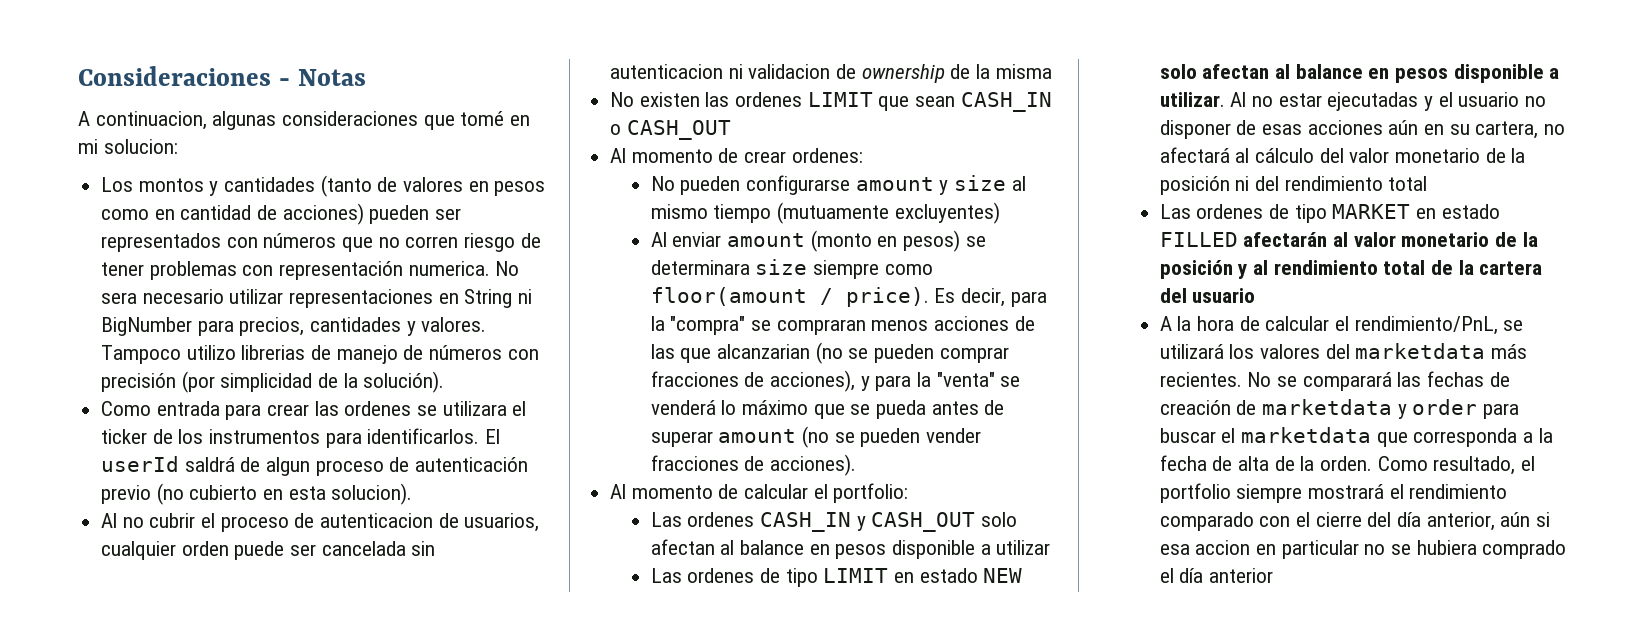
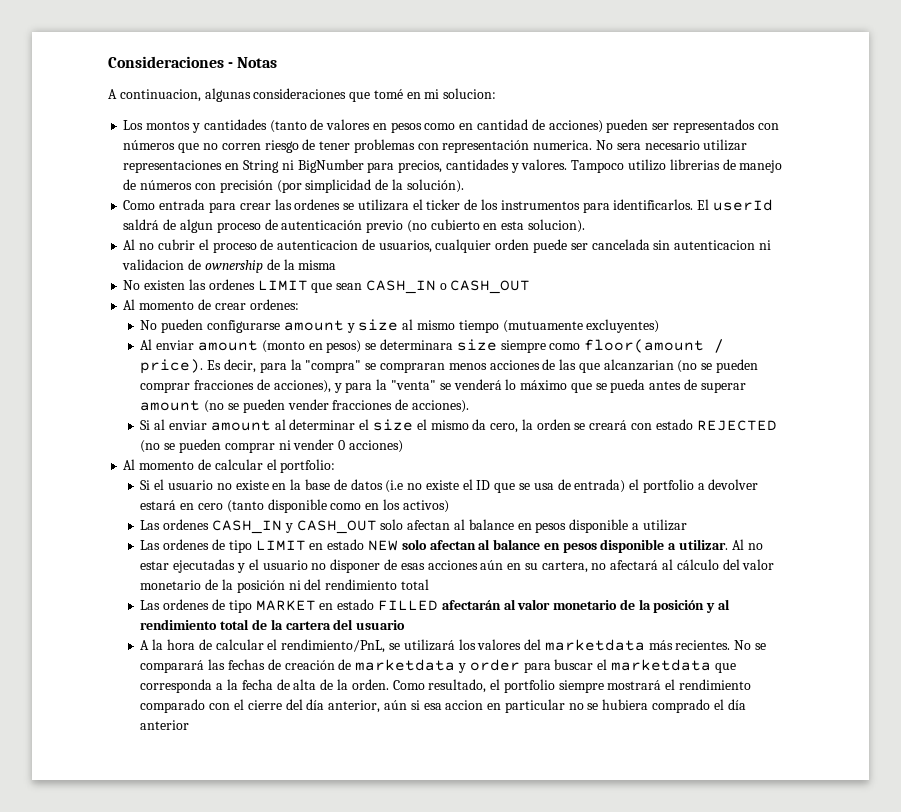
(857, 465) none -> [140,419,777,433] [140,439,403,453] // Si al enviar amount al determinar el size el mismo da cero, la orden se creará con estado REJECTED (no se pueden comprar ni vender 0 acciones)
(909, 493) none -> [140,479,759,493] [140,499,449,513] // Si el usuario no existe en la base de datos (i.e no existe el ID que se usa de entrada) el portfolio a devolver estará en cero (tanto disponible como en los activos)

